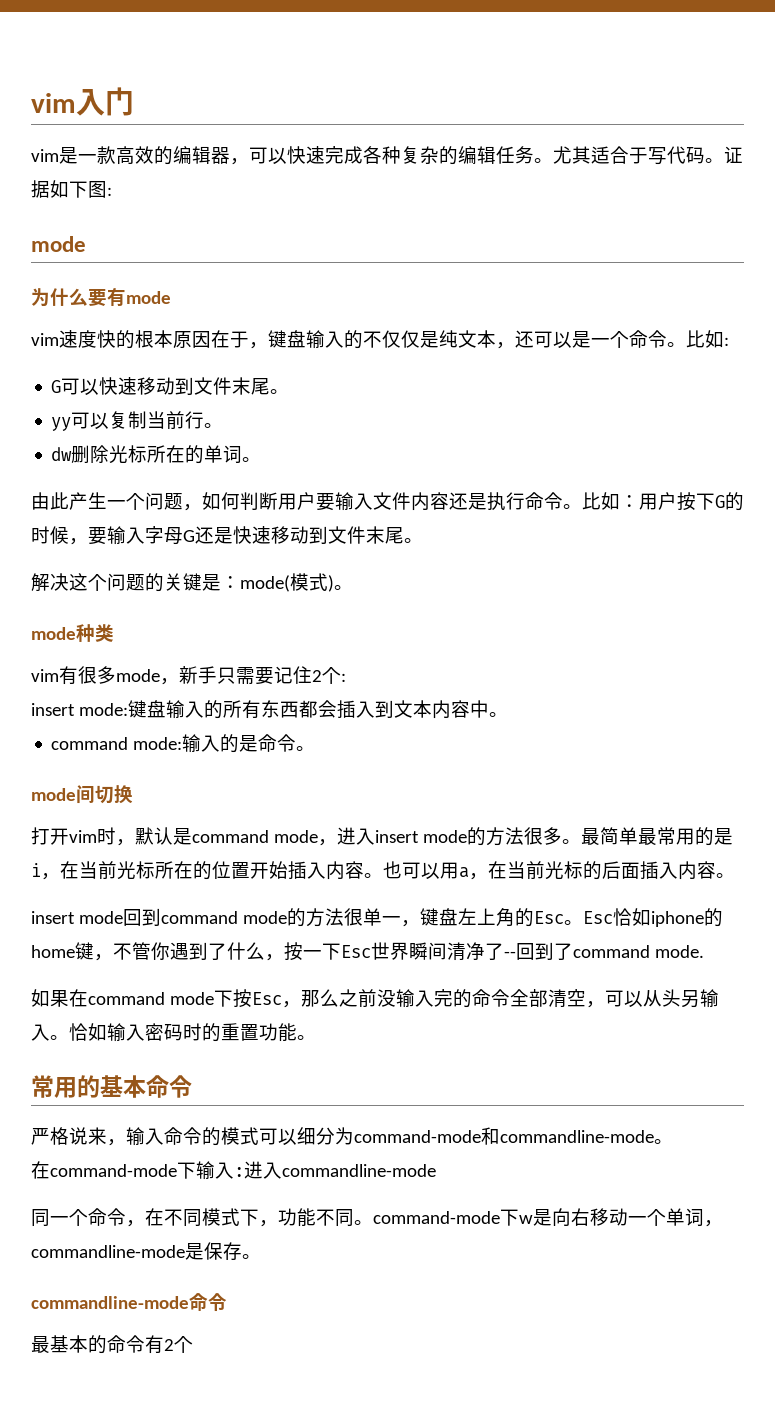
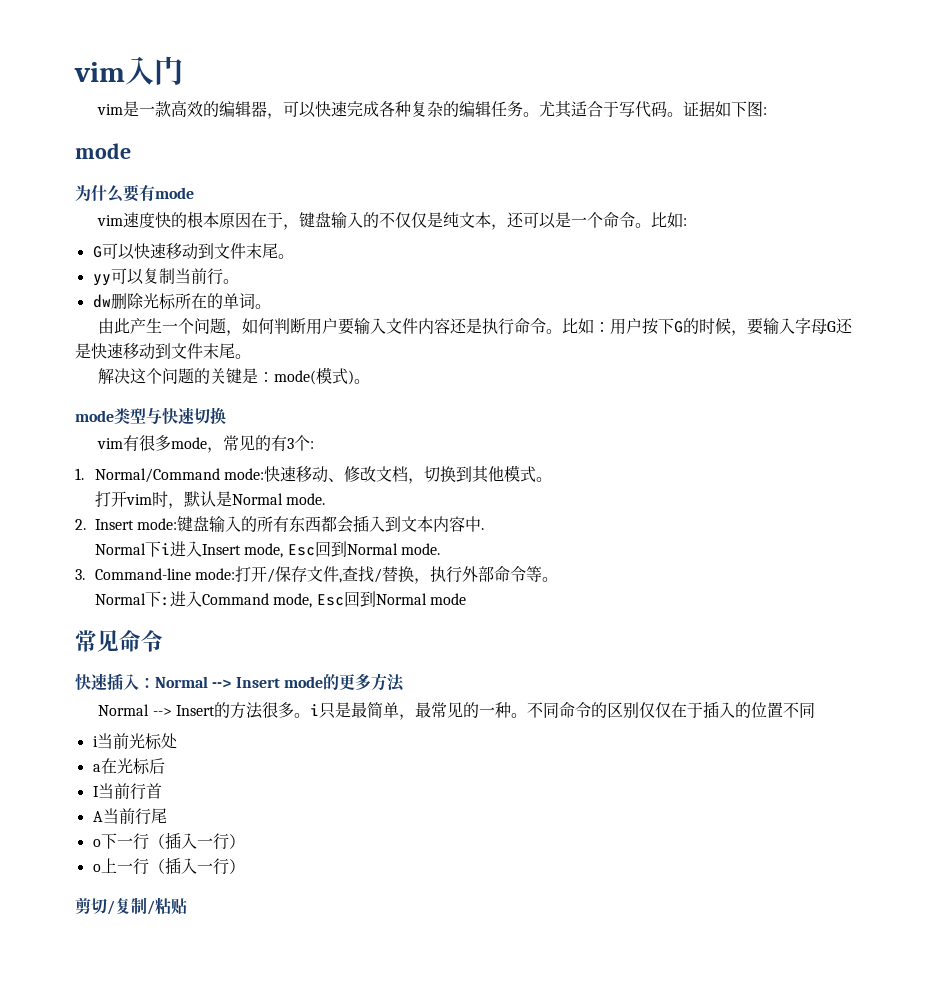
[76,624,95,642] 种 -> (114, 416) none
(114, 633) none -> [130,407,226,425] 型与快速切换
[179,666,346,685] [31,703,75,716] 新手只需要记住2个: // insert -> [223,435,315,451] [75,465,553,484] [95,491,326,509] [75,519,135,530] 常见的有3个: // 1. Normal/Command mode:快速移动、修改文档，切换到其他模式。 // 打开vim时，默认是Normal mode. // 2. Insert
[488,712,508,717] [51,734,316,753] [31,785,133,804] [31,827,733,846] [31,861,735,880] [31,908,723,927] [31,942,704,961] [31,989,719,1008] [31,1023,316,1042] [31,1075,192,1098] [31,1127,673,1146] [31,1161,436,1180] [31,1208,723,1227] [31,1242,261,1260] [31,1293,227,1312] [31,1335,193,1354] 。 // command mode:输入的是命令。 // mode间切换 // 打开vim时，默认是command mode，进入insert mode的方法很多。最简单最常用的是i，在当前光标所在的位置开始插入内容。也可以用a，在当前光标的后面插入内容。 // insert mode回到command mode的方法很单一，键盘左上角的Esc。Esc恰如iphone的home键，不管你遇到了什么，按一下Esc世界瞬间清净了--回到了command mode. // 如果在command mode下按Esc，那么之前没输入完的命令全部清空，可以从头另输入。恰如输入密码时的重置功能。 // 常用的基本命令 // 严格说来，输入命令的模式可以细分为command-mode和commandline-mode。 // 在command-mode下输入:进入commandline-mode // 同一个命令，在不同模式下，功能不同。command-mode下w是向右移动一个单词，commandline-mode是保存。 // commandline-mode命令 // 最基本的命令有2个 -> [481,528,485,530] [95,541,441,558] [75,566,559,584] [95,591,467,608] [75,630,163,652] [75,673,405,692] [98,701,815,720] [92,733,177,750] [92,758,165,775] [92,783,162,800] [92,808,167,825] [92,832,245,850] [92,857,245,875] [75,897,187,915] . // Normal下i进入Insert mode, Esc回到Normal mode. // 3. Command-line mode:打开/保存文件,查找/替换，执行外部命令等。 // Normal下:进入Command mode, Esc回到Normal mode // 常见命令 // 快速插入：Normal --> Insert mode的更多方法 // Normal --> Insert的方法很多。i只是最简单，最常见的一种。不同命令的区别仅仅在于插入的位置不同 // i当前光标处 // a在光标后 // I当前行首 // A当前行尾 // o下一行（插入一行） // o上一行（插入一行） // 剪切/复制/粘贴

